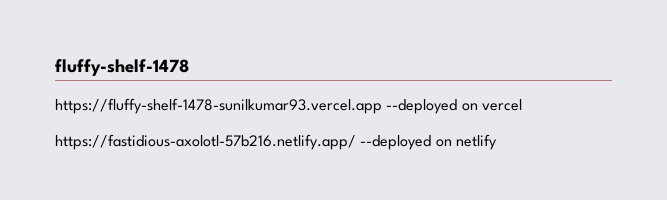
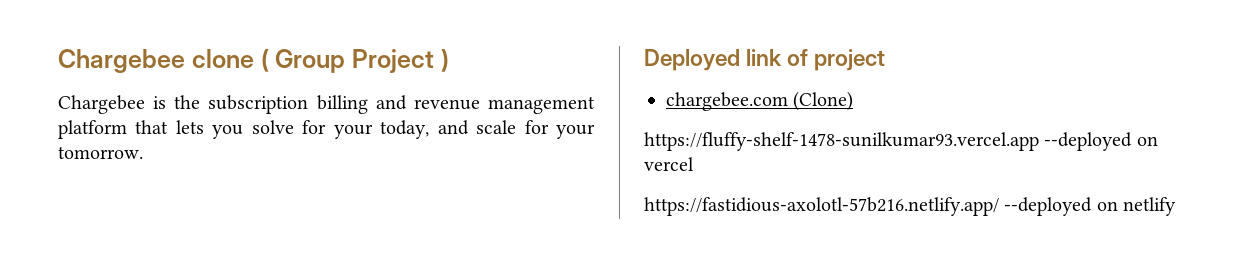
[55,59,189,76] fluffy-shelf-1478 -> [58,49,449,73] [58,95,596,114] [58,120,595,139] [58,146,143,159] [644,49,886,71] [666,91,854,111] Chargebee clone ( Group Project ) // Chargebee is the subscription billing and revenue management platform that lets you solve for your today, and scale for your tomorrow. // Deployed link of project // chargebee.com (Clone)

